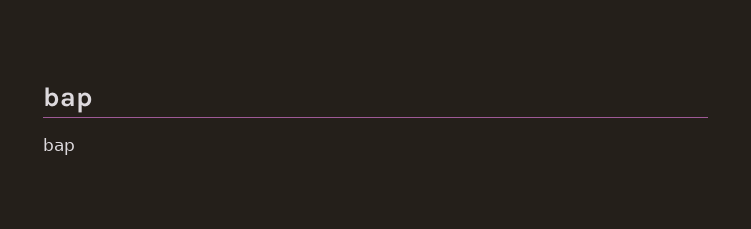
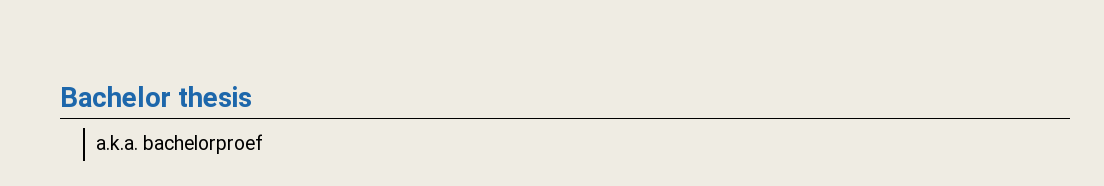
[43,87,92,113] [43,138,75,155] bap // bap -> [60,86,253,107] [96,134,264,154] Bachelor thesis // a.k.a. bachelorproef

